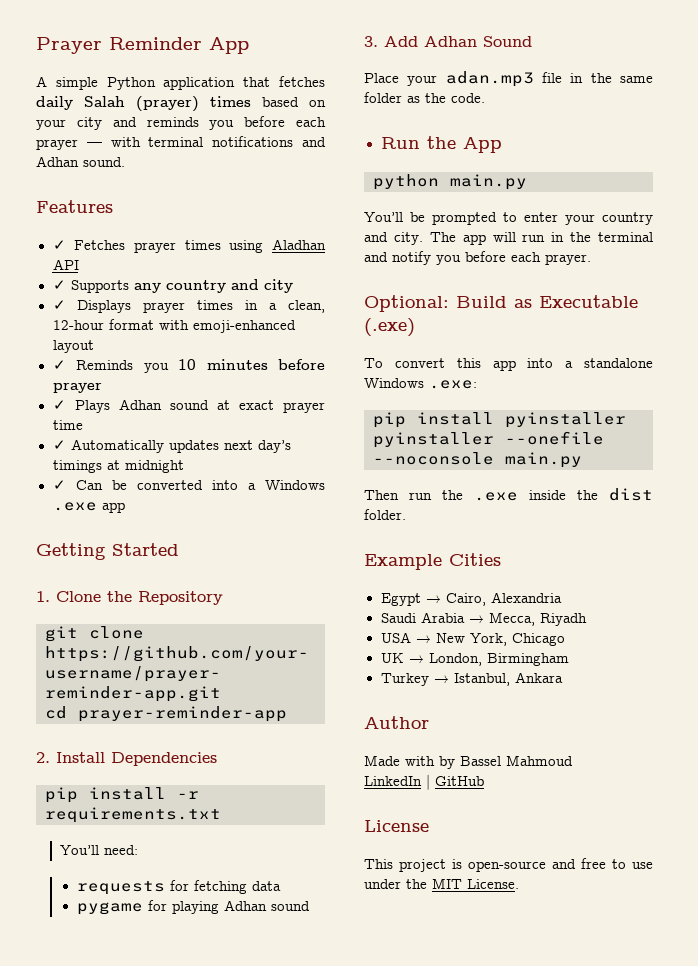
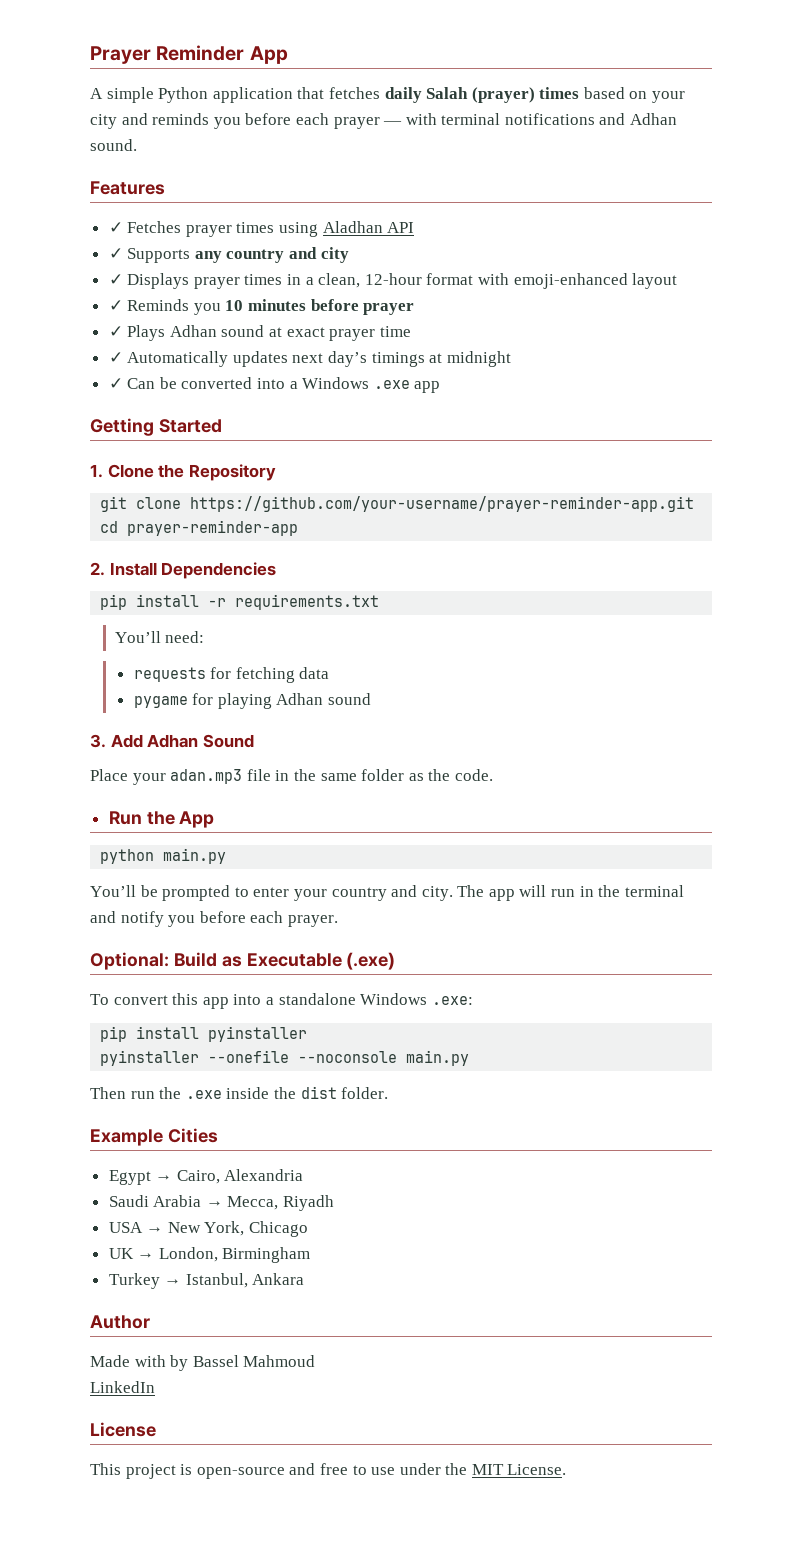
[426,774,484,790] | GitHub -> (155, 1387) none

